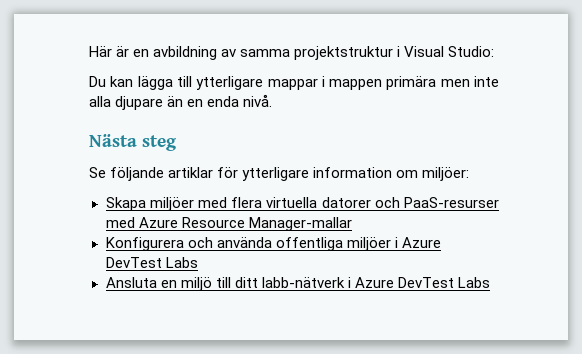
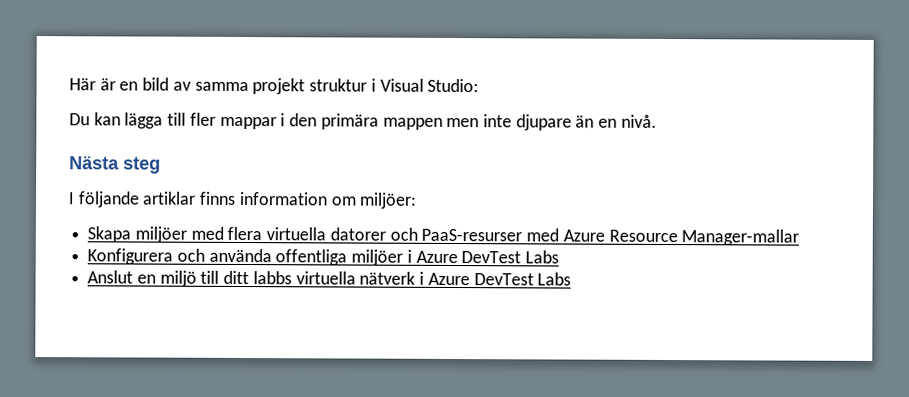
[153,46,218,60] avbildning -> [142,77,170,91] bild
[294,46,394,60] projektstruktur -> [252,78,368,95] projekt struktur
[196,76,264,90] ytterligare -> [189,112,216,126] fler
[329,76,437,90] mappen primära -> [289,113,443,130] den primära mappen
[89,96,111,107] alla -> (512, 121) none
[207,96,240,107] enda -> (618, 123) none
[89,167,106,178] Se -> [68,192,75,205] I
[217,167,310,181] för ytterligare -> [199,191,237,205] finns
[105,277,157,288] Ansluta -> [87,270,134,284] Anslut
[261,277,345,288] labb-nätverk -> [252,271,416,285] labbs virtuella nätverk

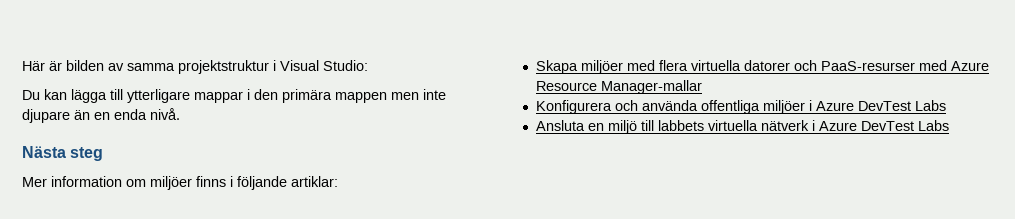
[119,77,368,95] en bild av samma projekt struktur -> [66,60,269,74] bilden av samma projektstruktur
[189,112,216,126] fler -> [127,89,190,103] ytterligare
(618, 123) none -> [114,109,147,120] enda
[68,191,418,209] I följande artiklar finns information om miljöer: -> [22,176,338,190] Mer information om miljöer finns i följande artiklar:
[87,270,134,284] Anslut -> [535,120,585,131] Ansluta
[223,270,292,285] ditt labbs -> [657,120,704,131] labbets

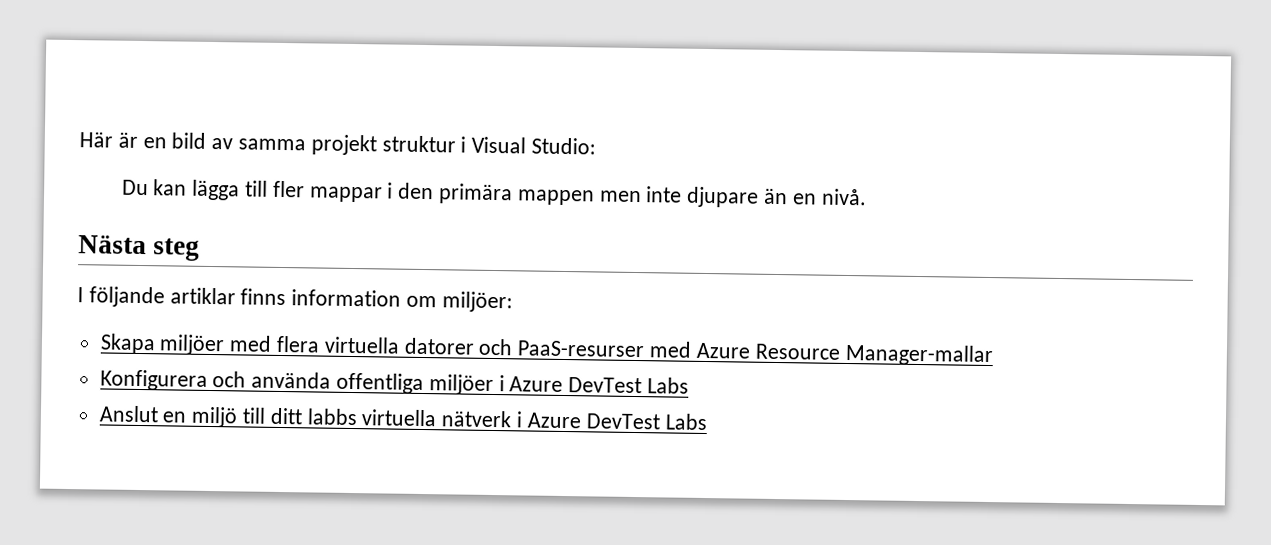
[66,60,269,74] bilden av samma projektstruktur -> [142,132,456,156] en bild av samma projekt struktur
[127,89,190,103] ytterligare -> [272,180,305,198] fler
[114,109,147,120] enda -> (817, 199) none
[22,176,338,190] Mer information om miljöer finns i följande artiklar: -> [77,286,513,313] I följande artiklar finns information om miljöer:
[535,120,585,131] Ansluta -> [98,405,159,423] Anslut
[657,120,704,131] labbets -> [269,407,358,426] ditt labbs

